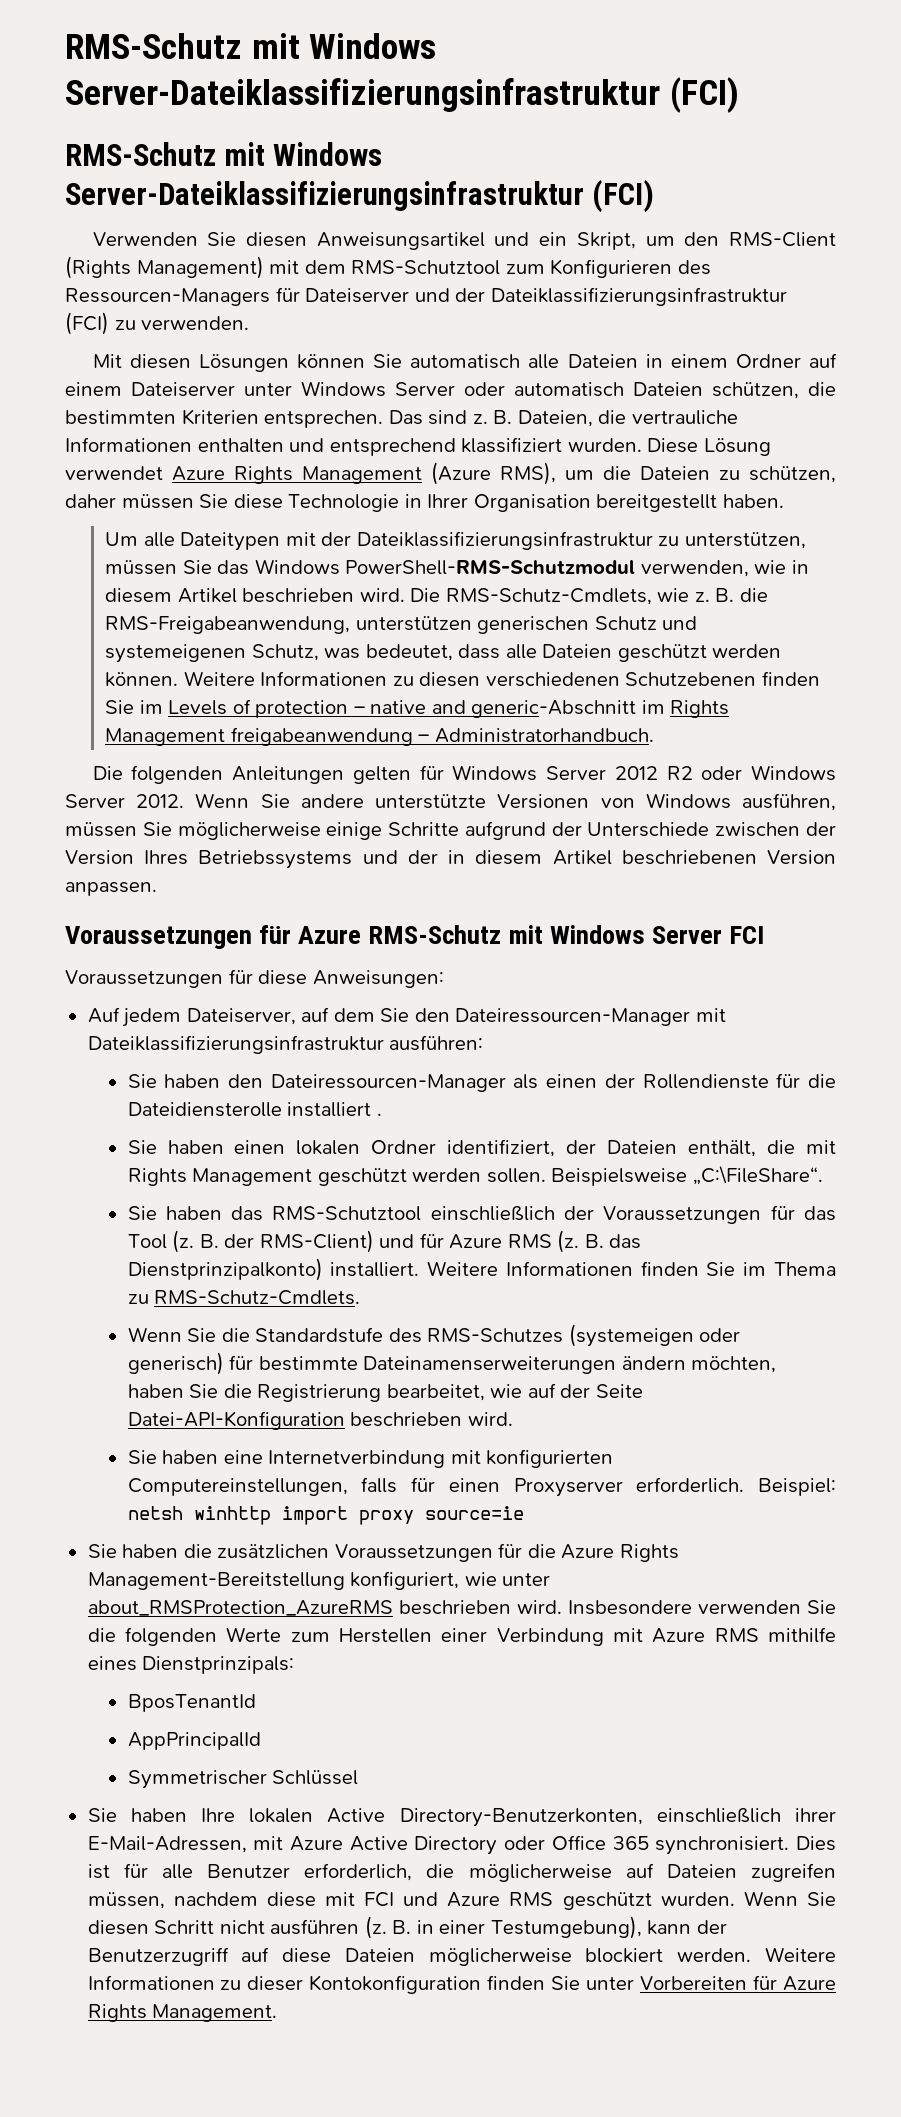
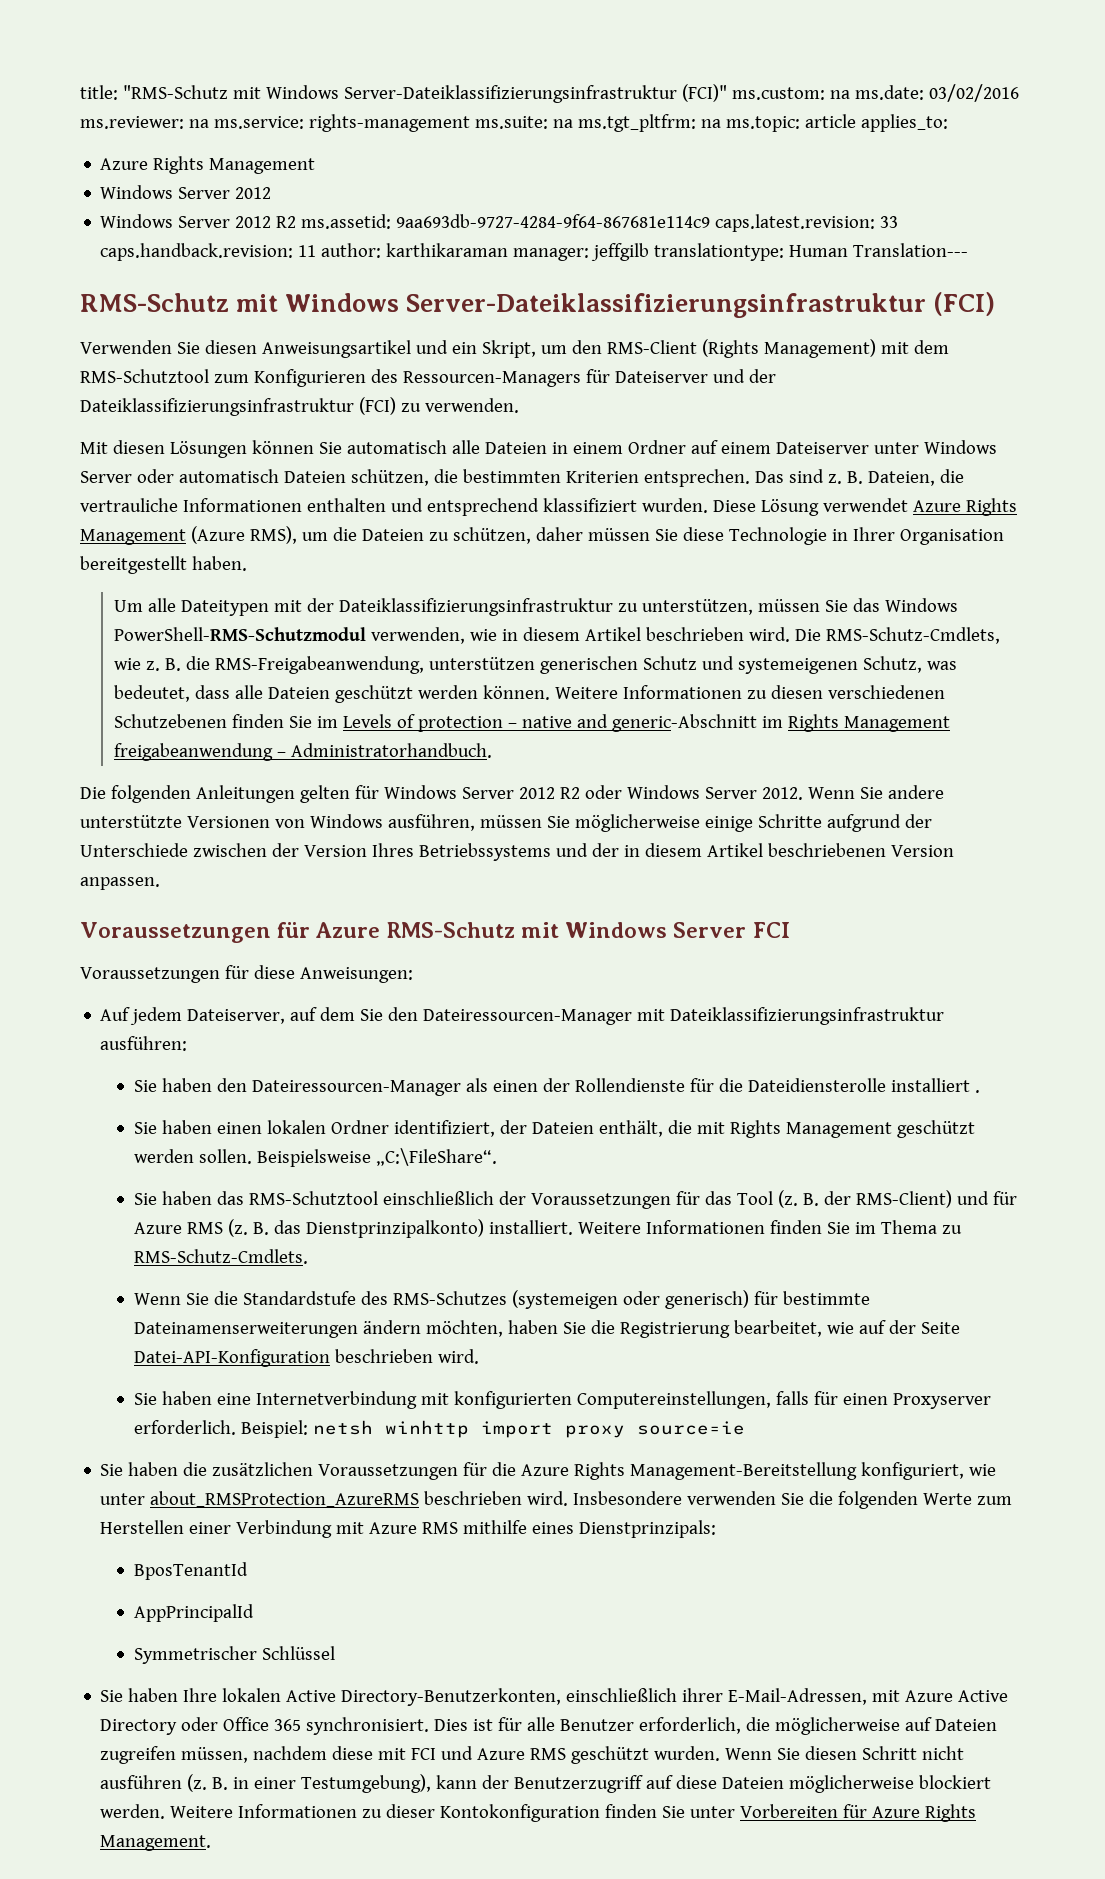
[65,33,437,59] [65,77,739,113] RMS-Schutz mit Windows Server-Dateiklassifizierungsinfrastruktur (FCI) -> [80,84,1019,103] [80,114,948,132] [100,156,316,174] [100,185,272,199] [100,214,899,232] [100,243,969,261] title: "RMS-Schutz mit Windows Server-Dateiklassifizierungsinfrastruktur (FCI)" ms.custom: na ms.date: 03/02/2016 ms.reviewer: na ms.service: rights-management ms.suite: na ms.tgt_pltfrm: na ms.topic: article applies_to: // Azure Rights Management // Windows Server 2012 // Windows Server 2012 R2 ms.assetid: 9aa693db-9727-4284-9f64-867681e114c9 caps.latest.revision: 33 caps.handback.revision: 11 author: karthikaraman manager: jeffgilb translationtype: Human Translation---

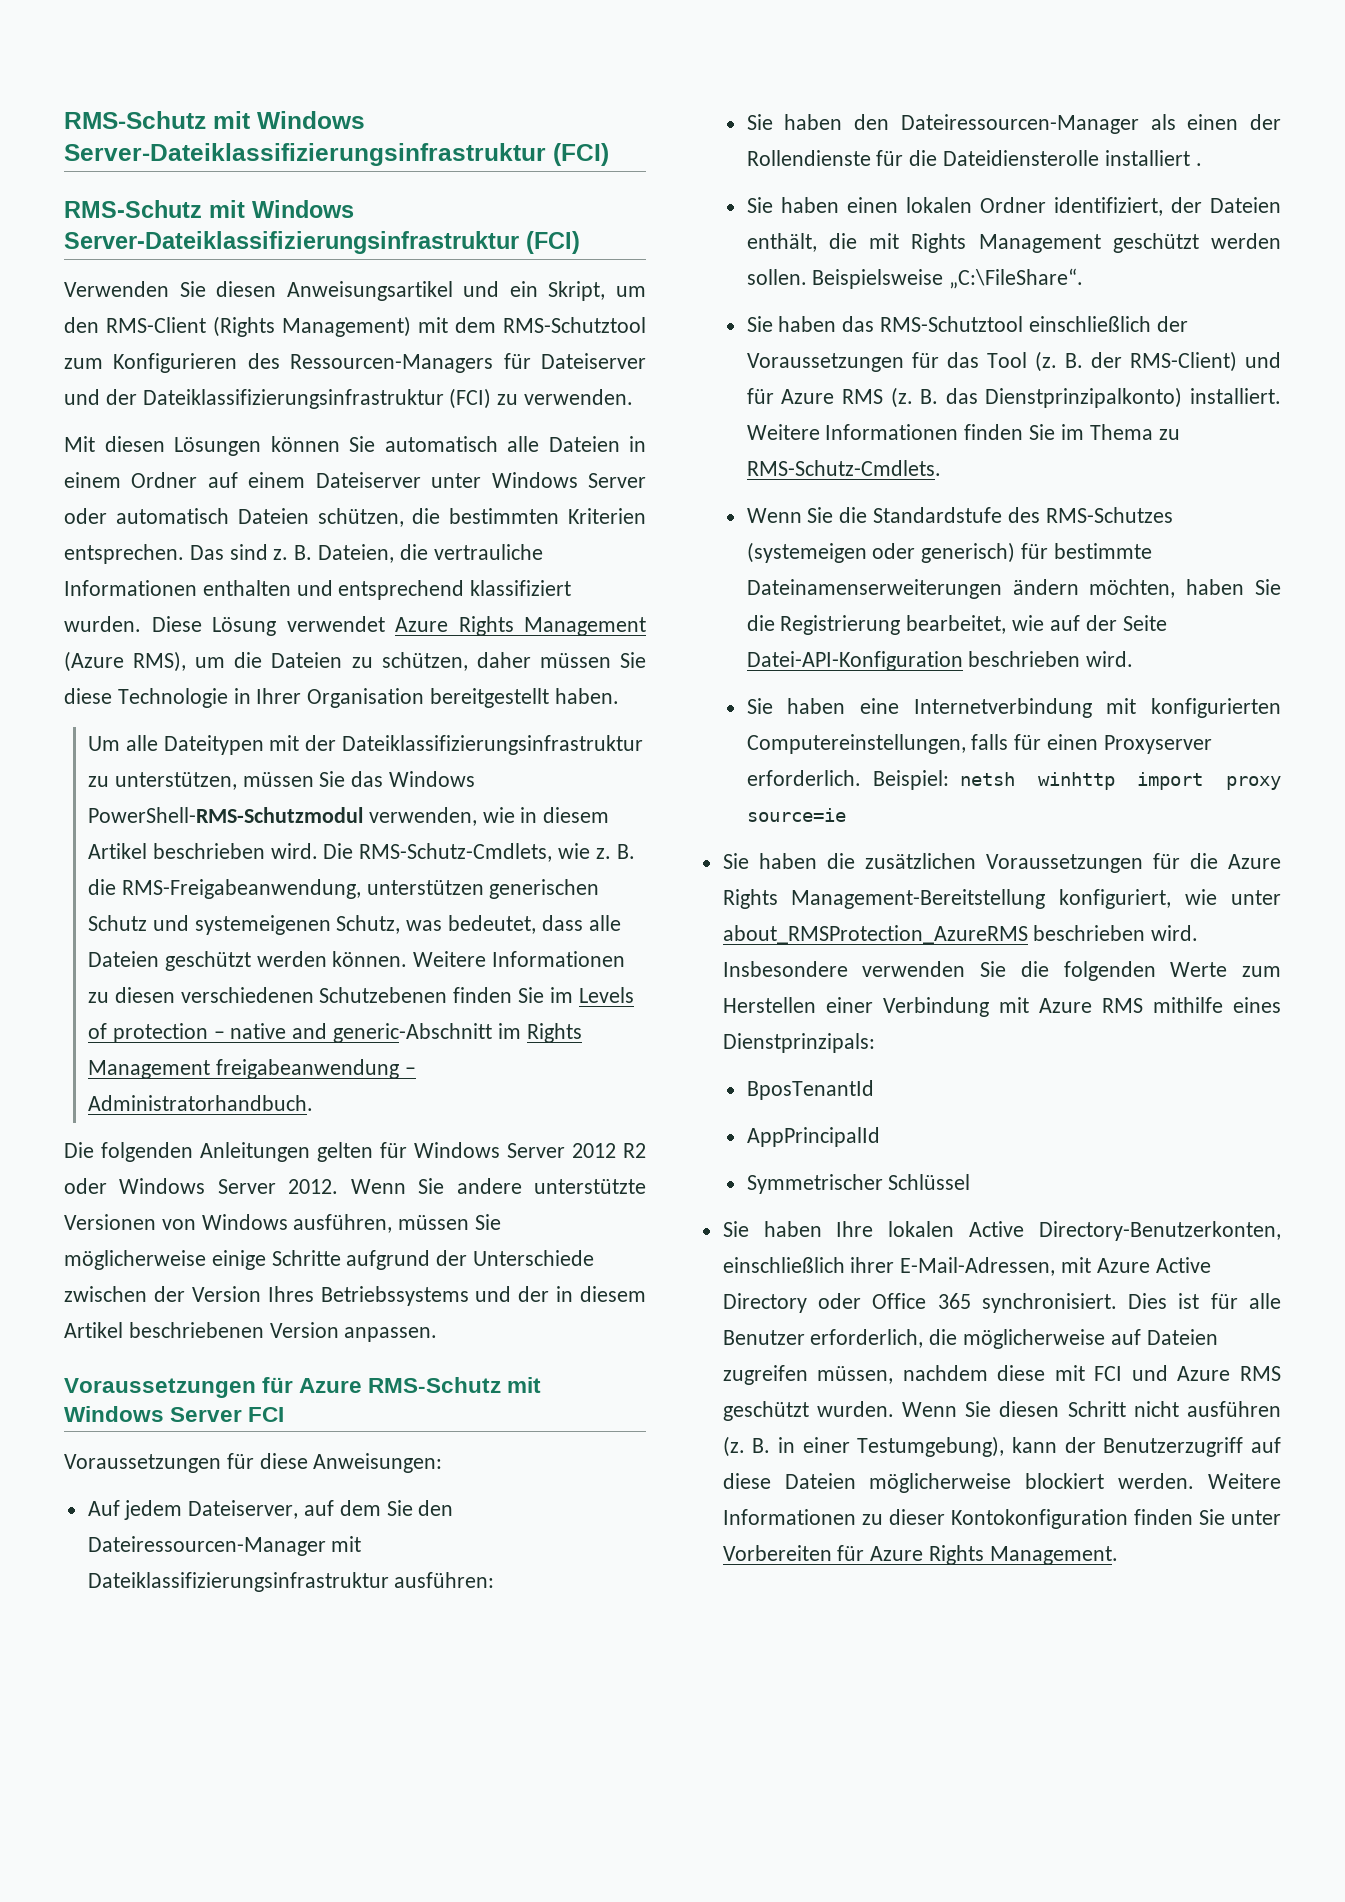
[80,84,1019,103] [80,114,948,132] [100,156,316,174] [100,185,272,199] [100,214,899,232] [100,243,969,261] title: "RMS-Schutz mit Windows Server-Dateiklassifizierungsinfrastruktur (FCI)" ms.custom: na ms.date: 03/02/2016 ms.reviewer: na ms.service: rights-management ms.suite: na ms.tgt_pltfrm: na ms.topic: article applies_to: // Azure Rights Management // Windows Server 2012 // Windows Server 2012 R2 ms.assetid: 9aa693db-9727-4284-9f64-867681e114c9 caps.latest.revision: 33 caps.handback.revision: 11 author: karthikaraman manager: jeffgilb translationtype: Human Translation--- -> [64,111,365,129] [64,143,609,166] RMS-Schutz mit Windows Server-Dateiklassifizierungsinfrastruktur (FCI)

